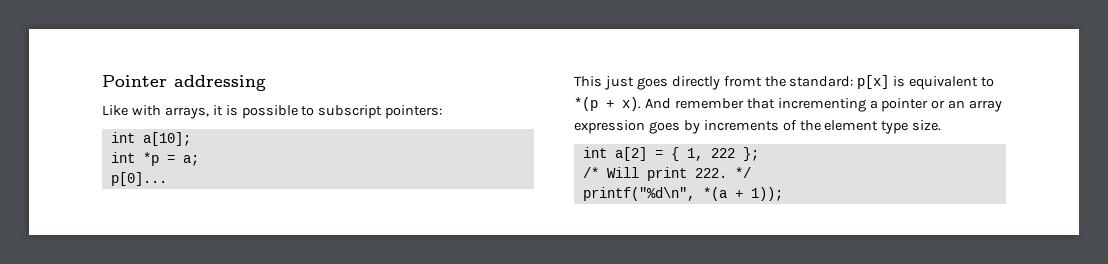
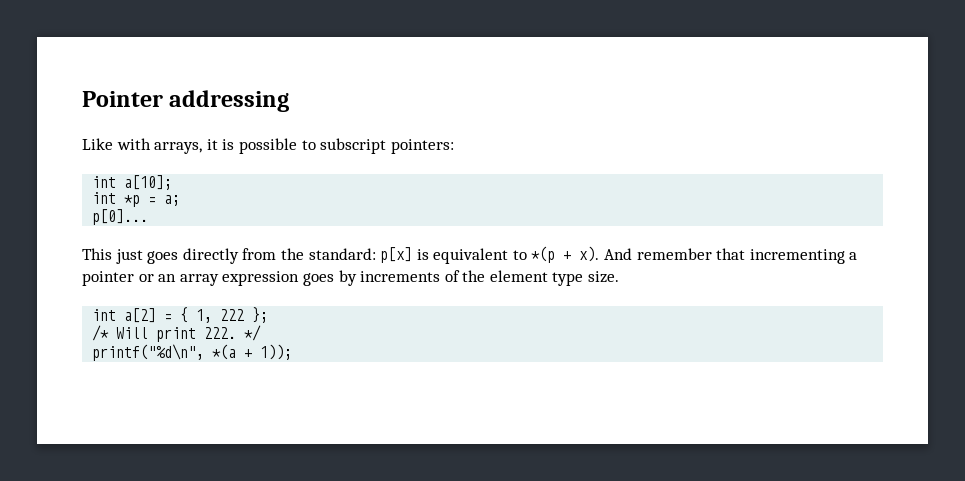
[723,76,762,87] fromt -> [242,248,277,260] from

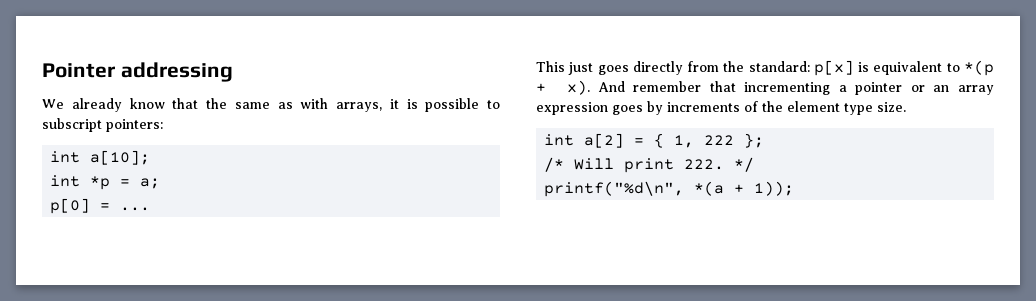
[82,138,113,150] Like -> [42,98,293,112] We already know that the same as
[92,209,149,225] p[0]... -> [50,198,151,214] p[0] = ...

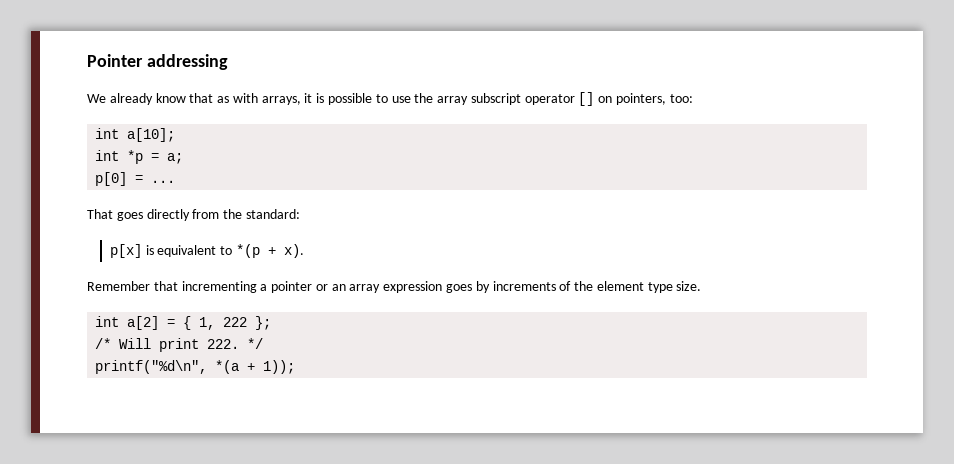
[206,98,270,109] the same -> (214, 98) none
[42,118,163,132] subscript pointers: -> [391,92,693,106] use the array subscript operator [] on pointers, too:
[536,61,594,75] This just -> [87,209,113,219] That
(810, 66) none -> (300, 214) //
[597,81,702,92] And remember -> [87,281,150,291] // Remember

